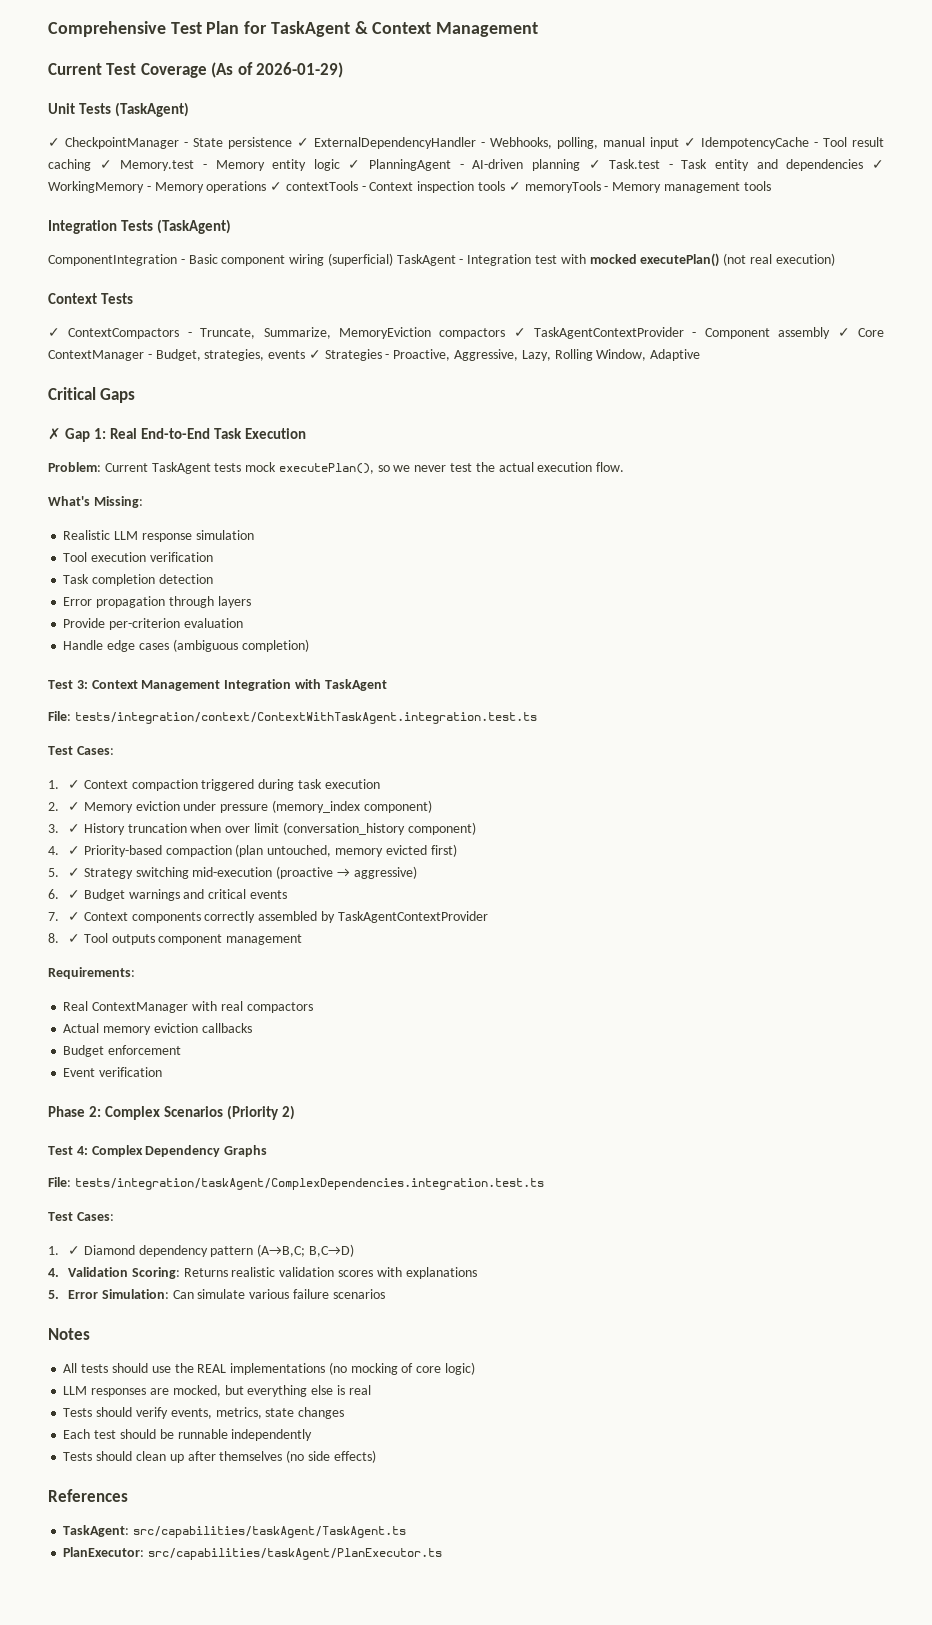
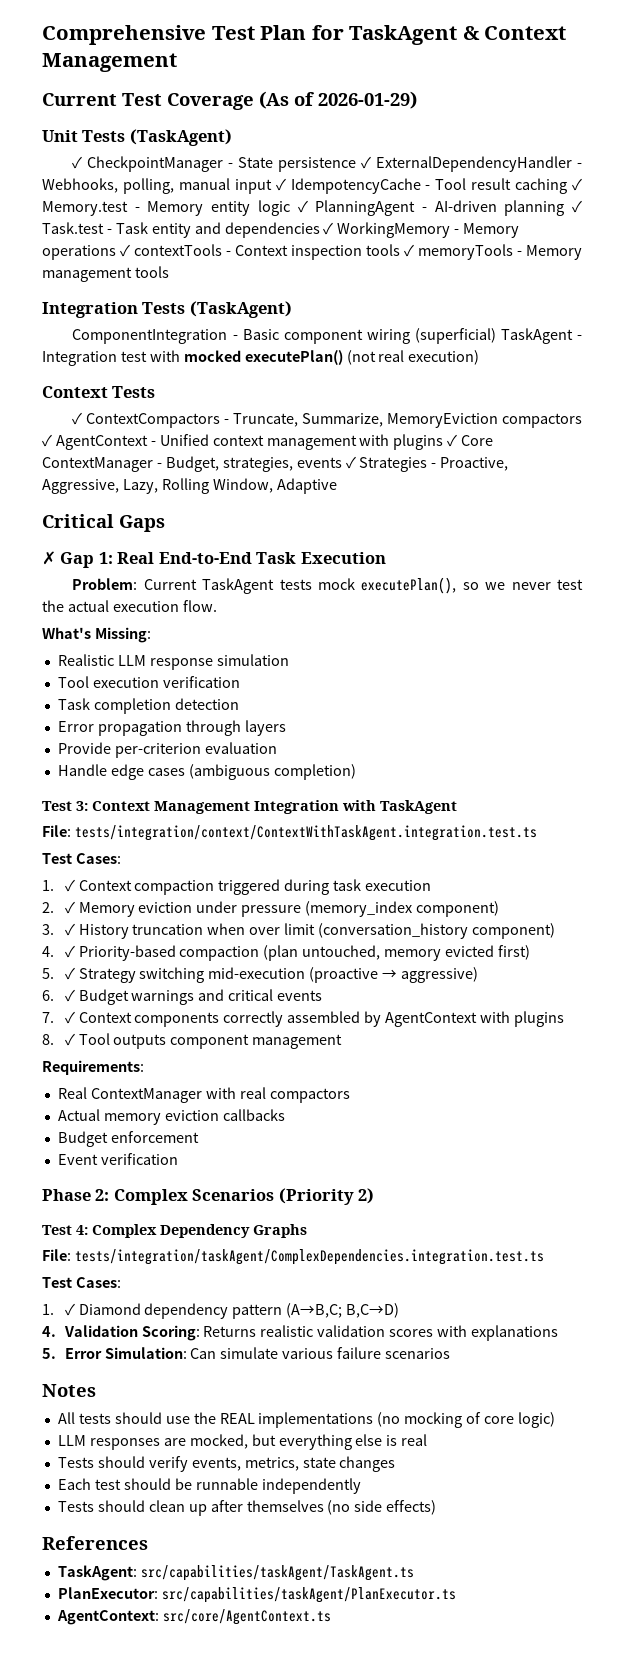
[534,327,831,339] TaskAgentContextProvider - Component assembly -> [55,434,444,450] AgentContext - Unified context management with plugins
[337,911,488,923] TaskAgentContextProvider -> [385,1011,564,1027] AgentContext with plugins
(443, 1554) none -> [56,1609,331,1625] // AgentContext: src/core/AgentContext.ts

